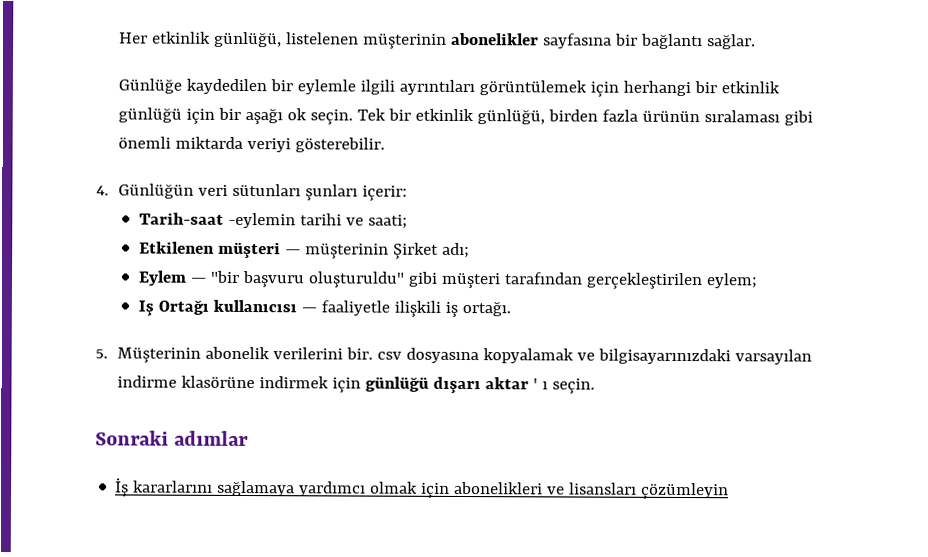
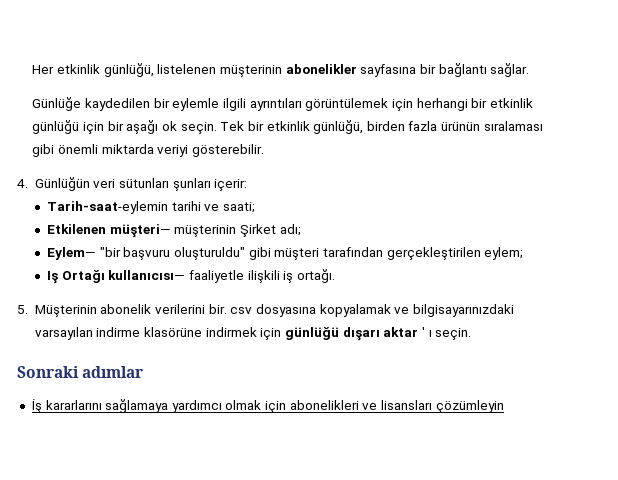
[138,212,296,229] Tarih-saat -eylemin -> [47,201,169,214] Tarih-saat-eylemin
[217,241,301,259] müşteri — -> [109,224,171,238] müşteri—
[137,270,207,286] Eylem — -> [47,247,97,260] Eylem—
[212,299,317,313] kullanıcısı — -> [108,270,186,280] kullanıcısı—

